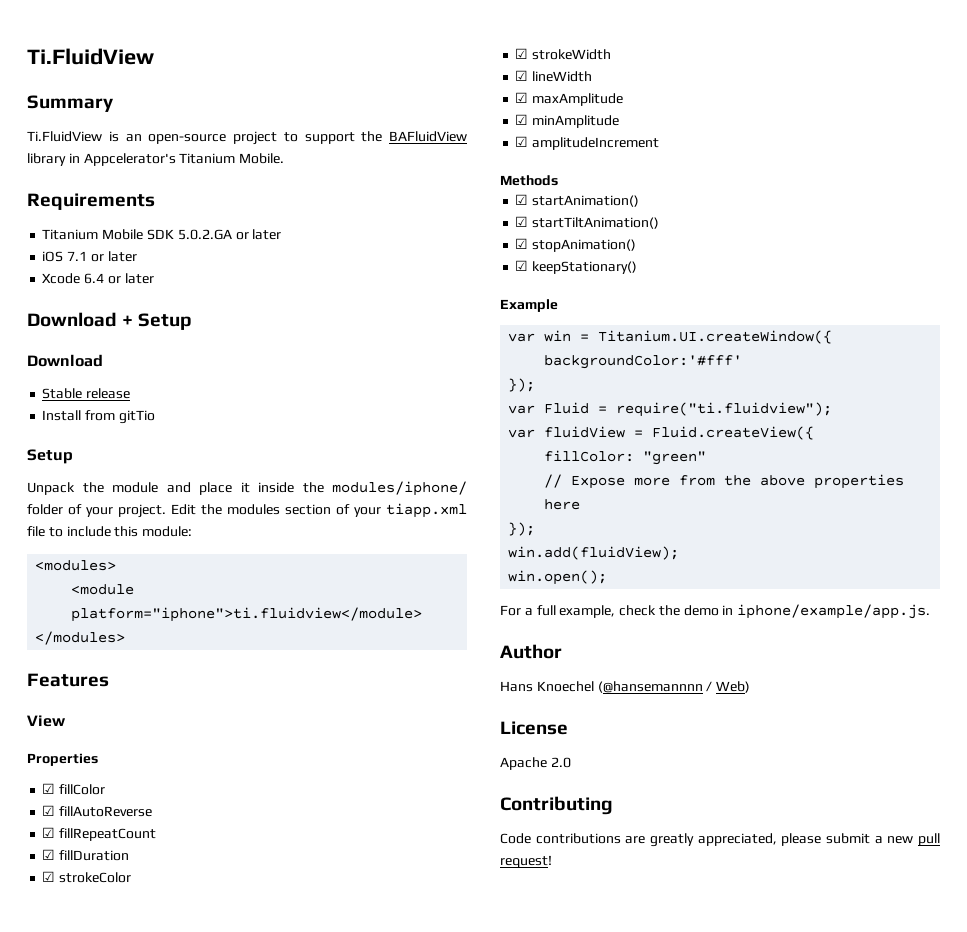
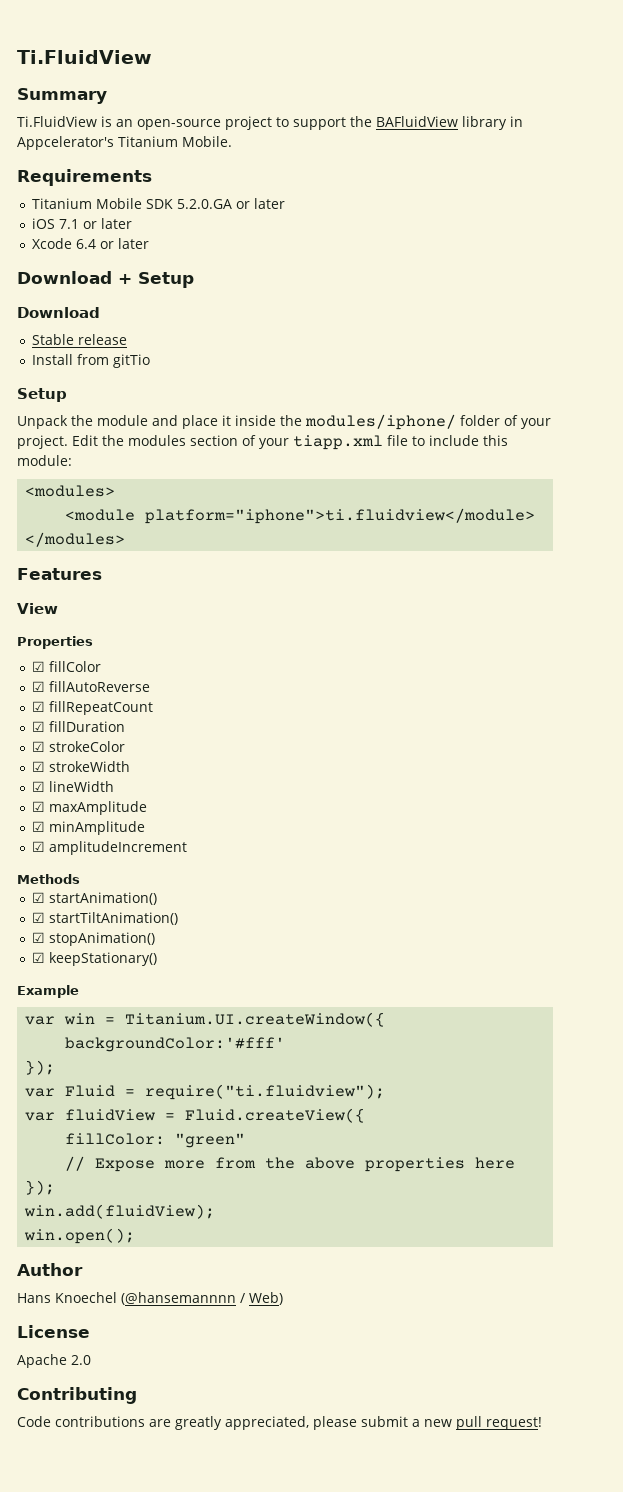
[177,229,232,240] 5.0.2.GA -> [176,199,232,209] 5.2.0.GA
[500,604,931,619] // For a full example, check the demo in iphone/example/app.js. -> (136, 1236) none

